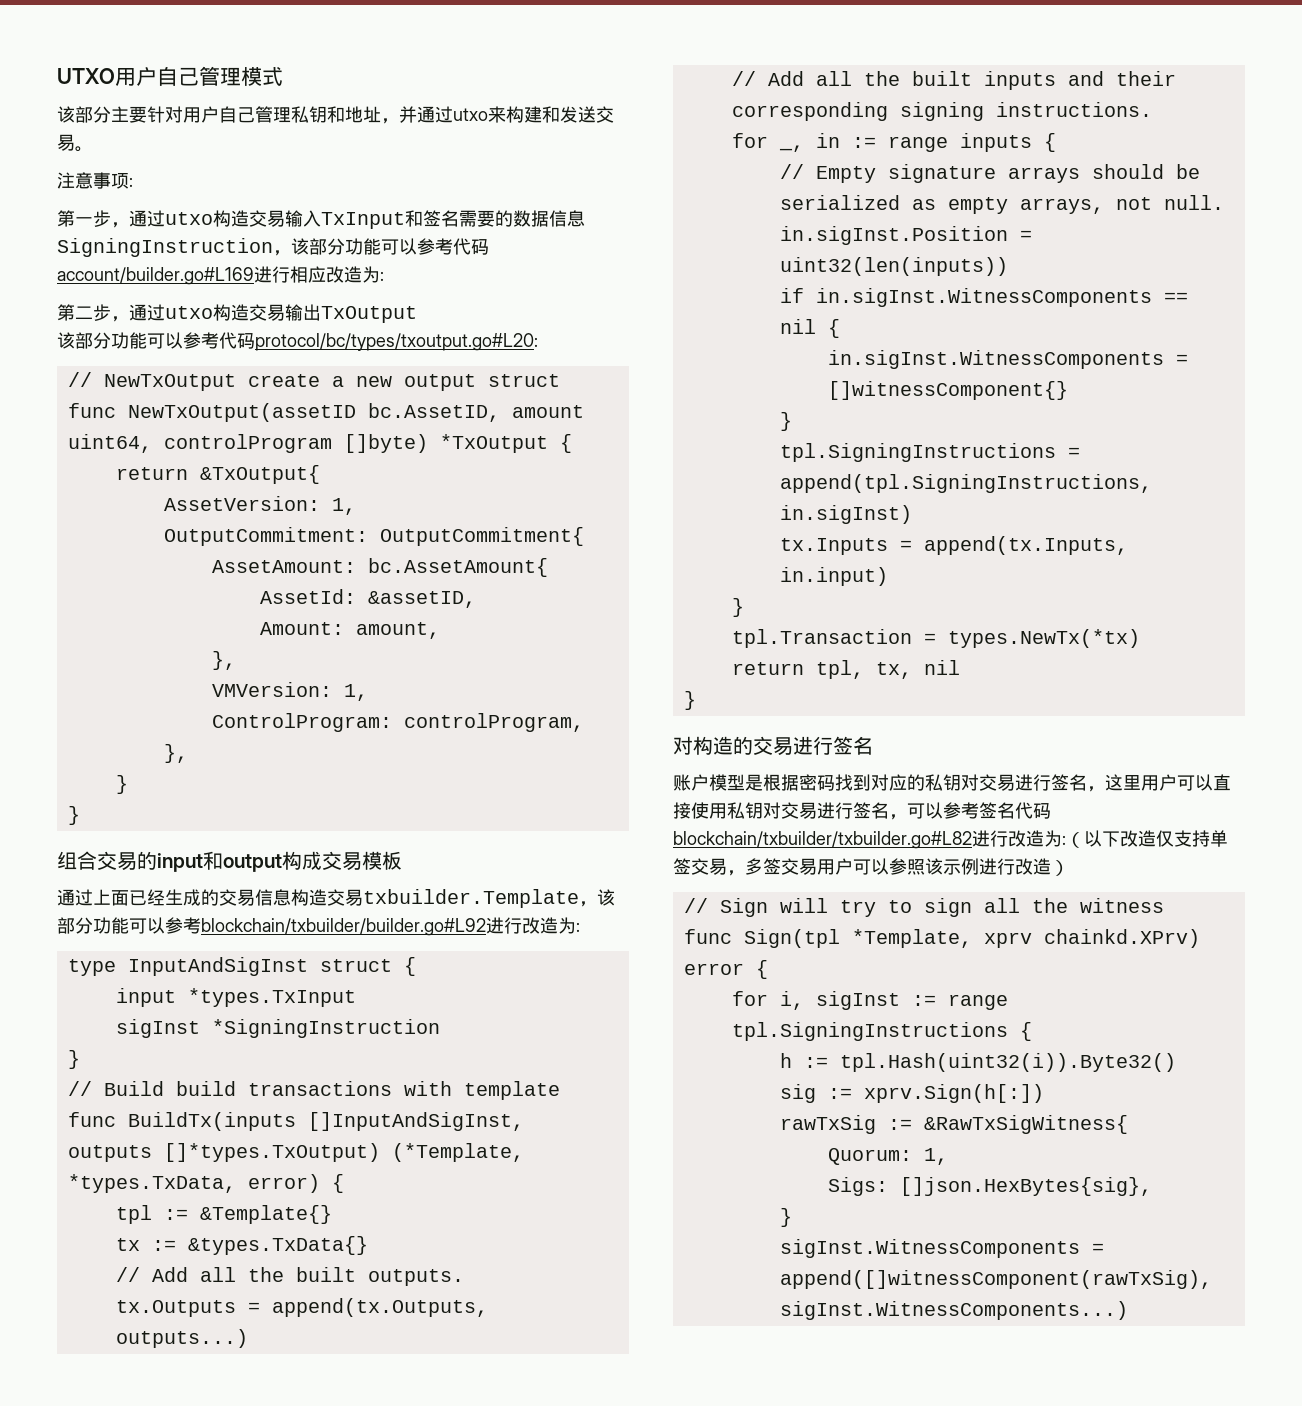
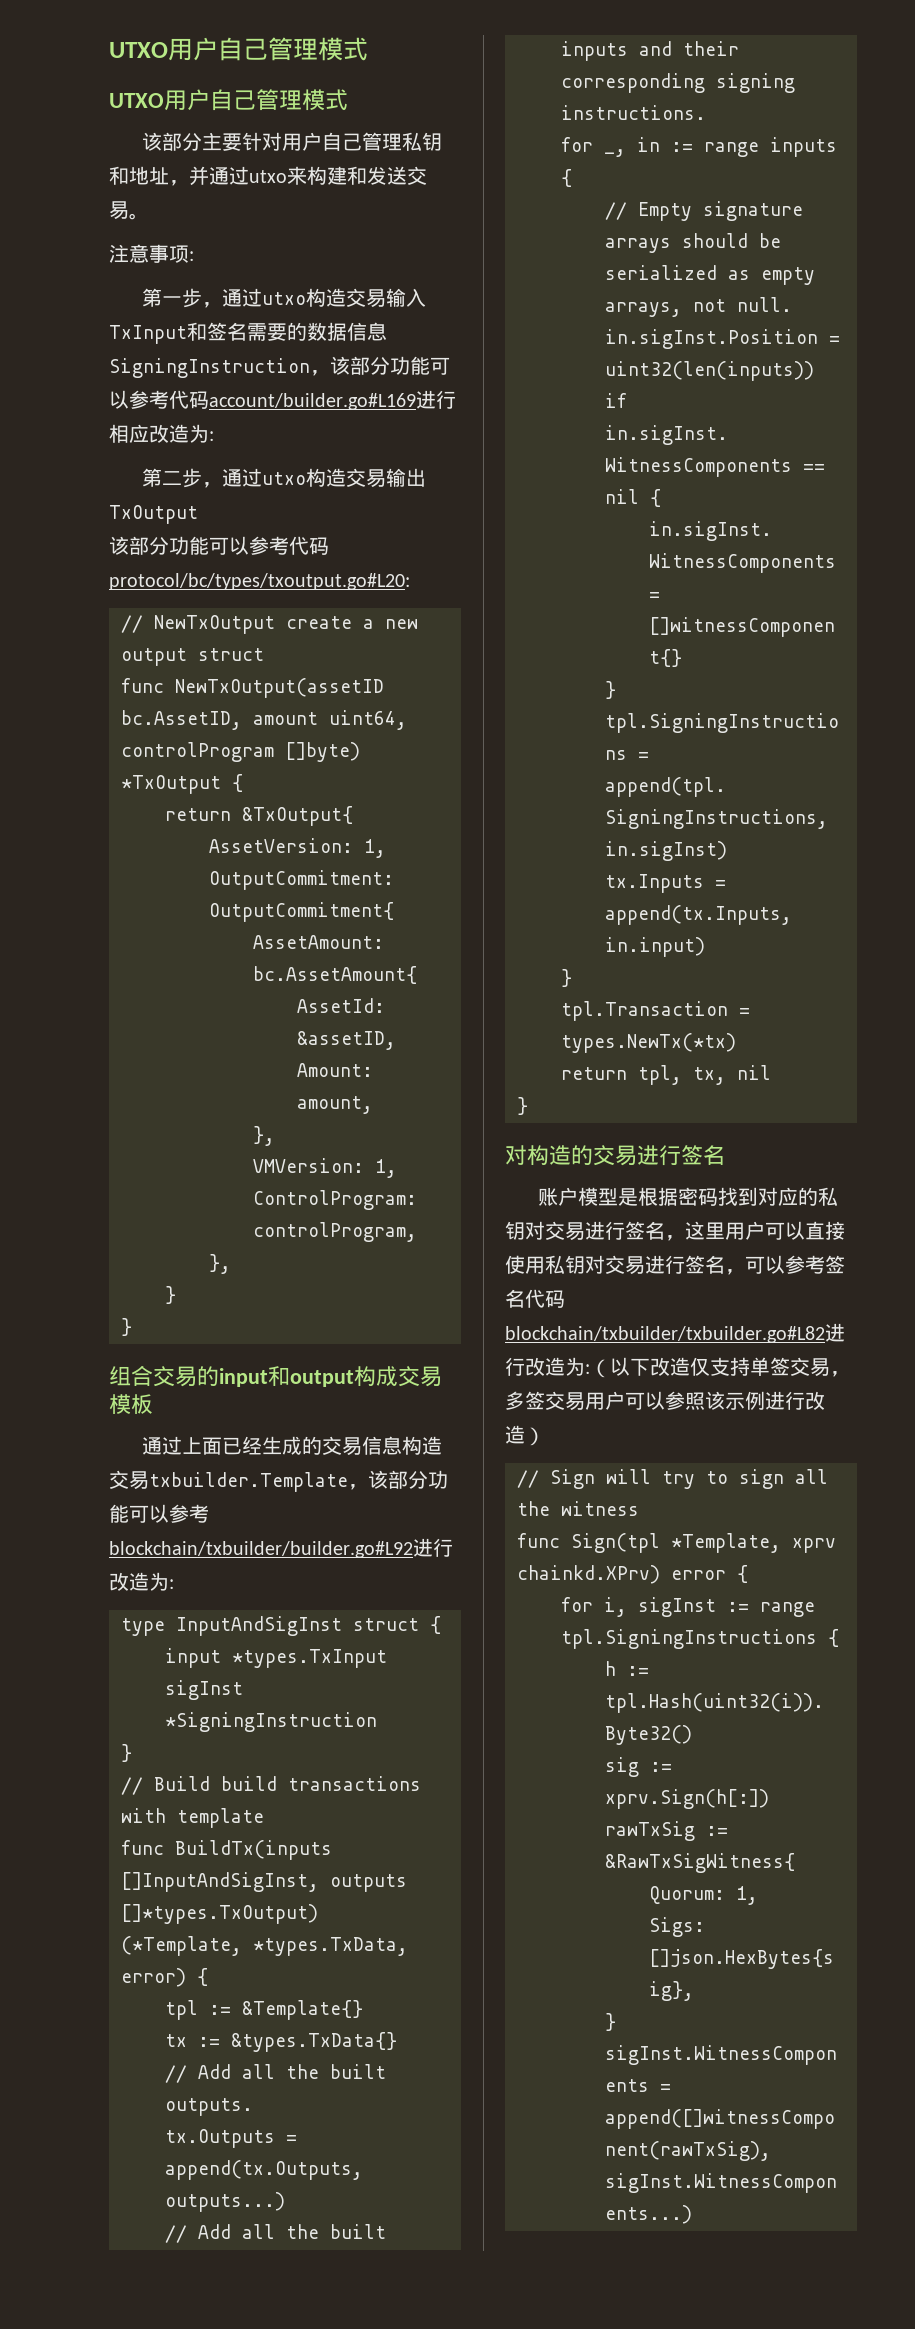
[57,66,283,86] UTXO用户自己管理模式 -> [109,37,368,61] [109,89,348,111] UTXO用户自己管理模式 // UTXO用户自己管理模式

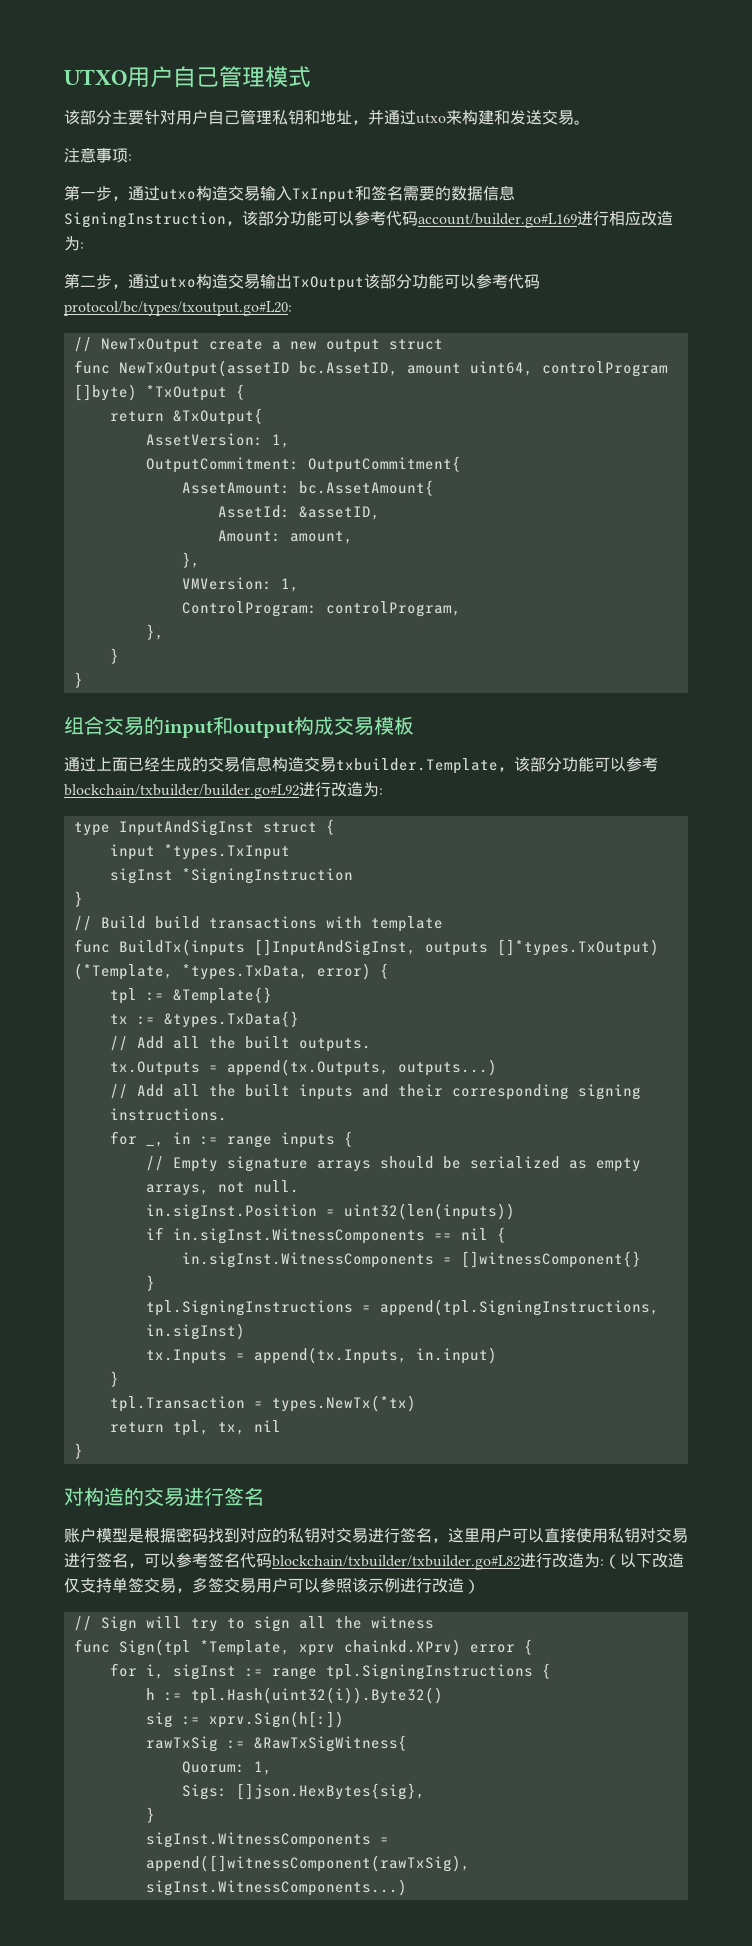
[109,37,368,61] [109,89,348,111] UTXO用户自己管理模式 // UTXO用户自己管理模式 -> [64,66,311,88] UTXO用户自己管理模式
(198, 514) // -> (364, 283) none

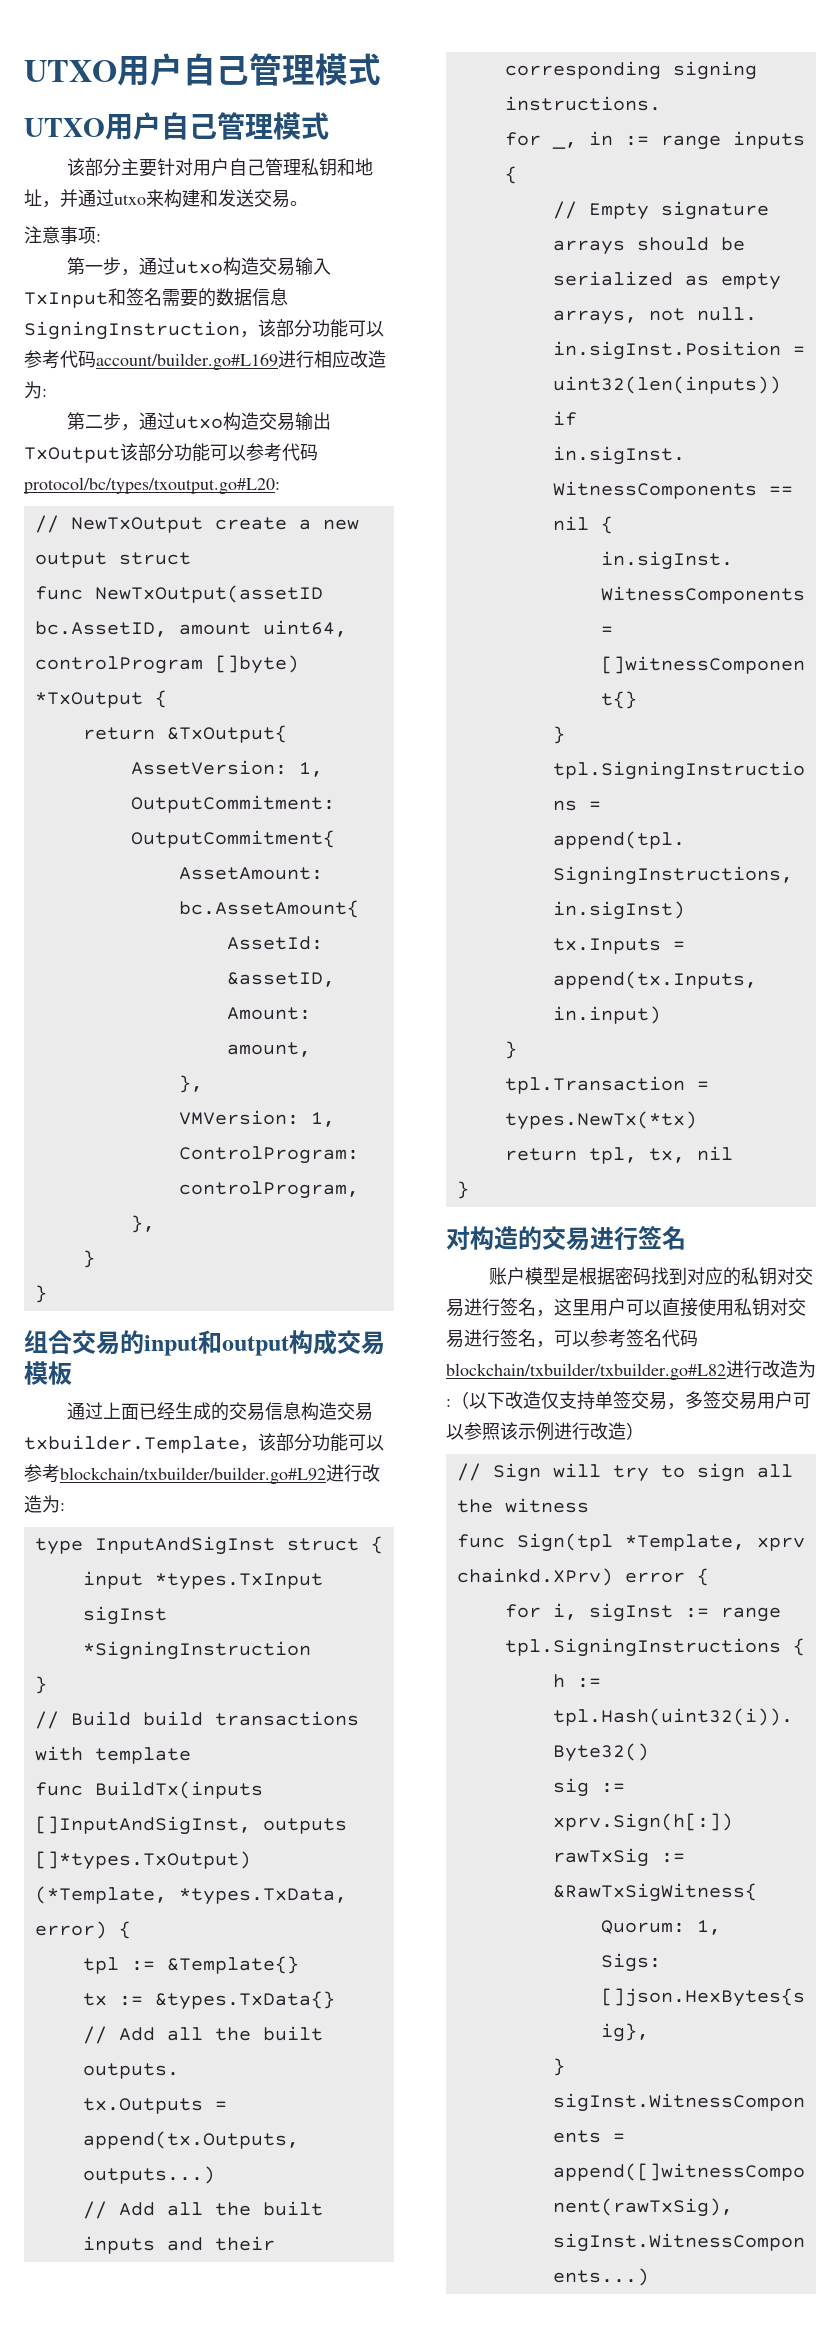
[64,66,311,88] UTXO用户自己管理模式 -> [24,53,381,86] [24,112,329,140] UTXO用户自己管理模式 // UTXO用户自己管理模式

